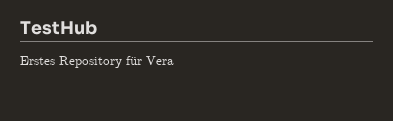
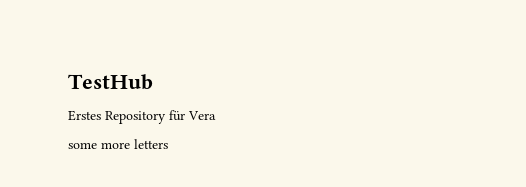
(174, 60) none -> [68,139,168,149] // some more letters

